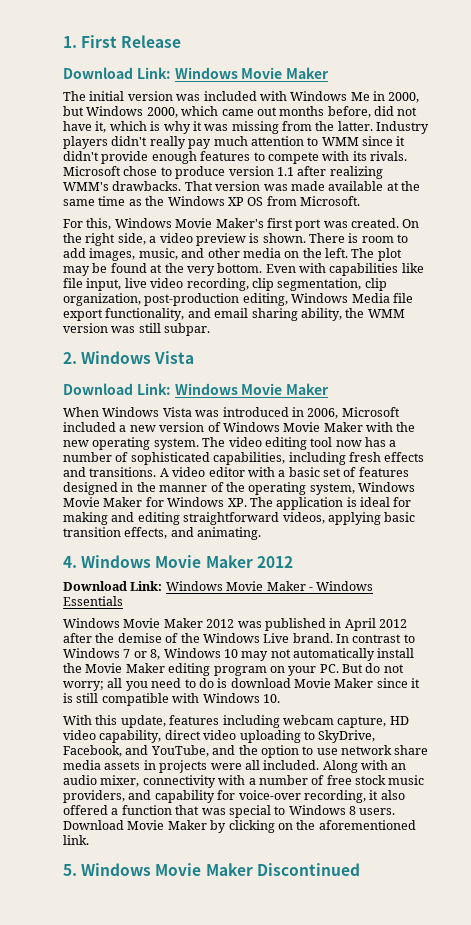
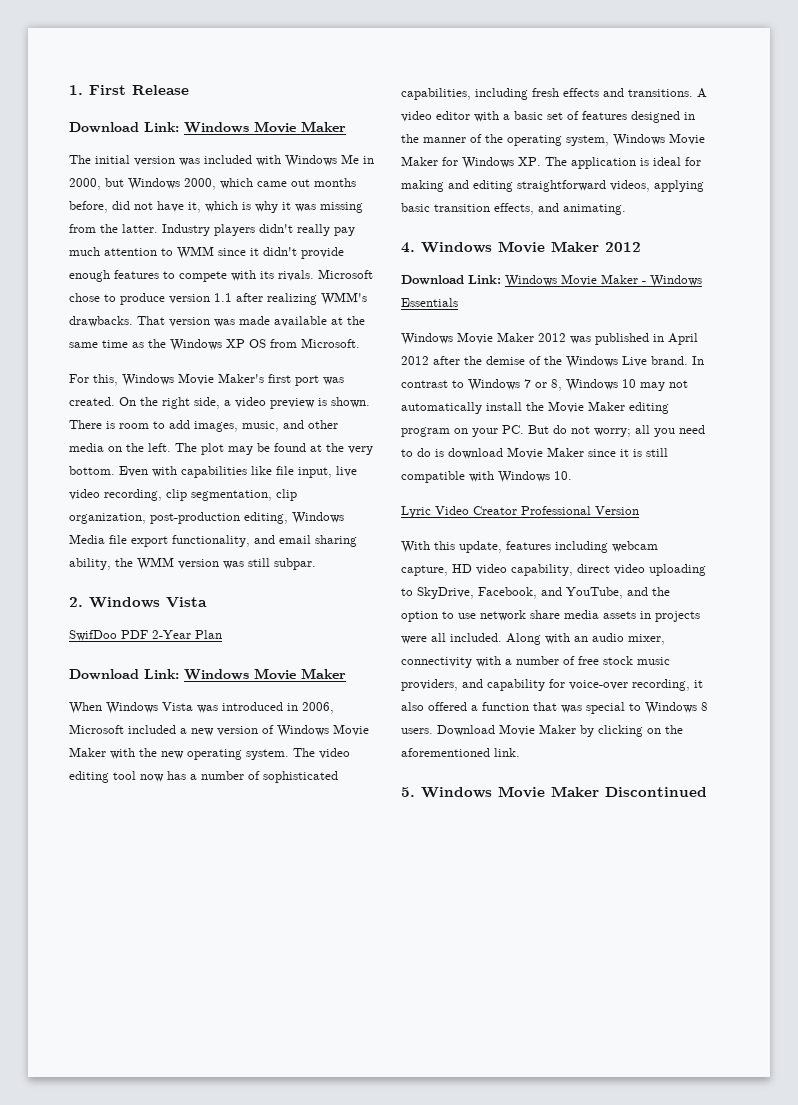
(195, 357) none -> [69,630,222,641] // SwifDoo PDF 2-Year Plan
(280, 698) none -> [401,506,639,518] // Lyric Video Creator Professional Version

